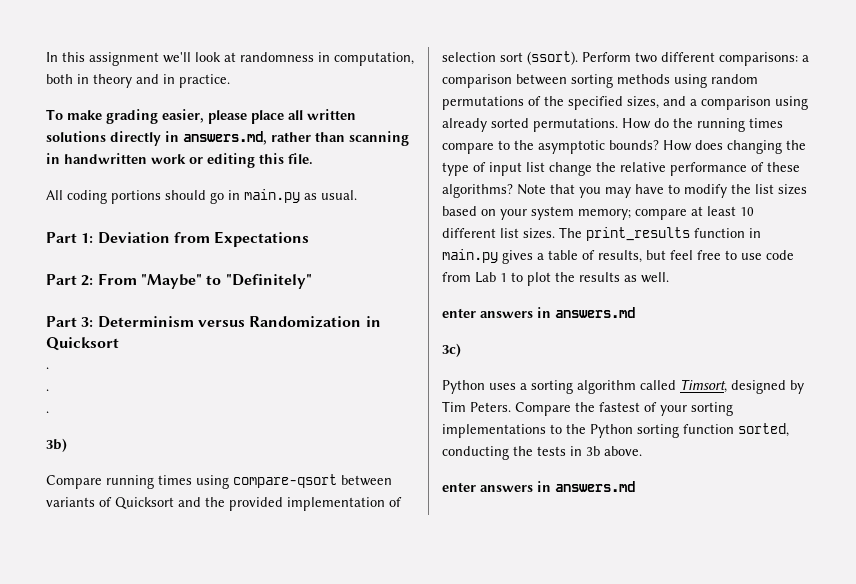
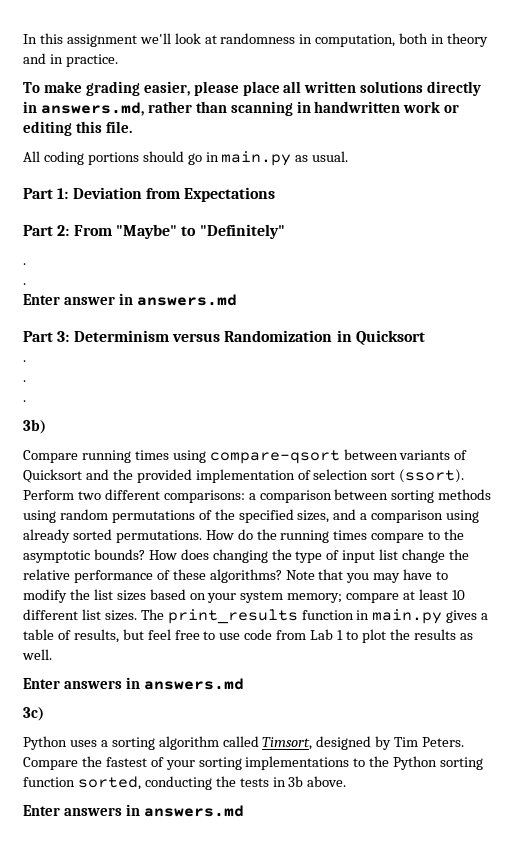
(312, 281) none -> [23,263,26,265] [23,283,26,285] [23,293,237,306] // . // . // Enter answer in answers.md
[442,308,476,318] enter -> [23,678,60,689] Enter
[442,482,476,492] enter -> [23,805,60,816] Enter

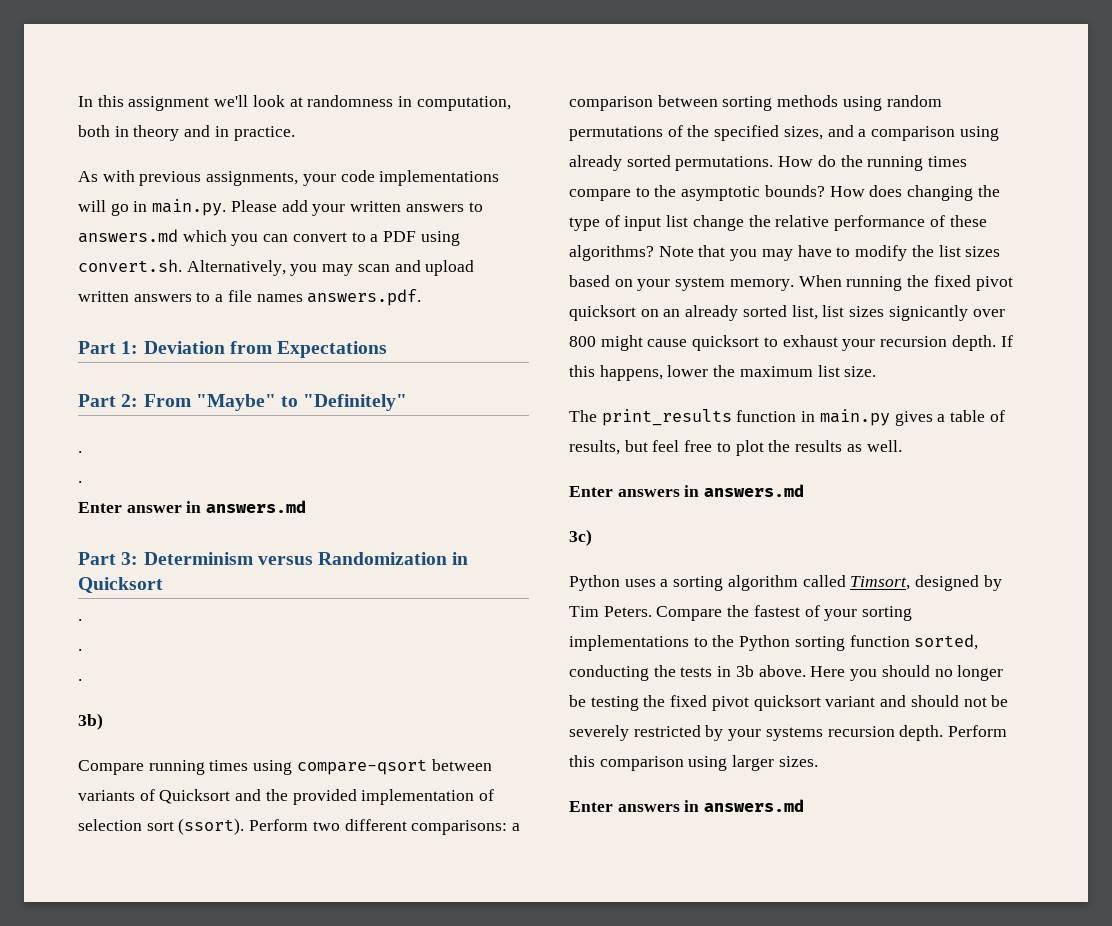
[23,81,482,96] [23,101,460,116] [23,121,132,136] [23,151,349,166] To make grading easier, please place all written solutions directly in answers.md, rather than scanning in handwritten work or editing this file. // All coding portions should go in main.py as usual. -> [78,170,500,186] [78,199,483,216] [78,229,460,246] [78,259,475,276] [78,289,422,306] As with previous assignments, your code implementations will go in main.py. Please add your written answers to answers.md which you can convert to a PDF using convert.sh. Alternatively, you may scan and upload written answers to a file names answers.pdf.
[287,589,465,603] [23,609,137,621] memory; compare at least 10 different list sizes. -> [729,275,1013,291] [569,305,1005,321] [569,335,1013,351] [569,365,877,381] memory. When running the fixed pivot quicksort on an already sorted list, list sizes signicantly over 800 might cause quicksort to exhaust your recursion depth. If this happens, lower the maximum list size. //
[219,629,358,640] use code from Lab 1 to -> (731, 447) none
(347, 781) none -> [810,665,1004,681] [569,695,1009,711] [569,725,1008,741] [569,755,818,771] Here you should no longer be testing the fixed pivot quicksort variant and should not be severely restricted by your systems recursion depth. Perform this comparison using larger sizes.

